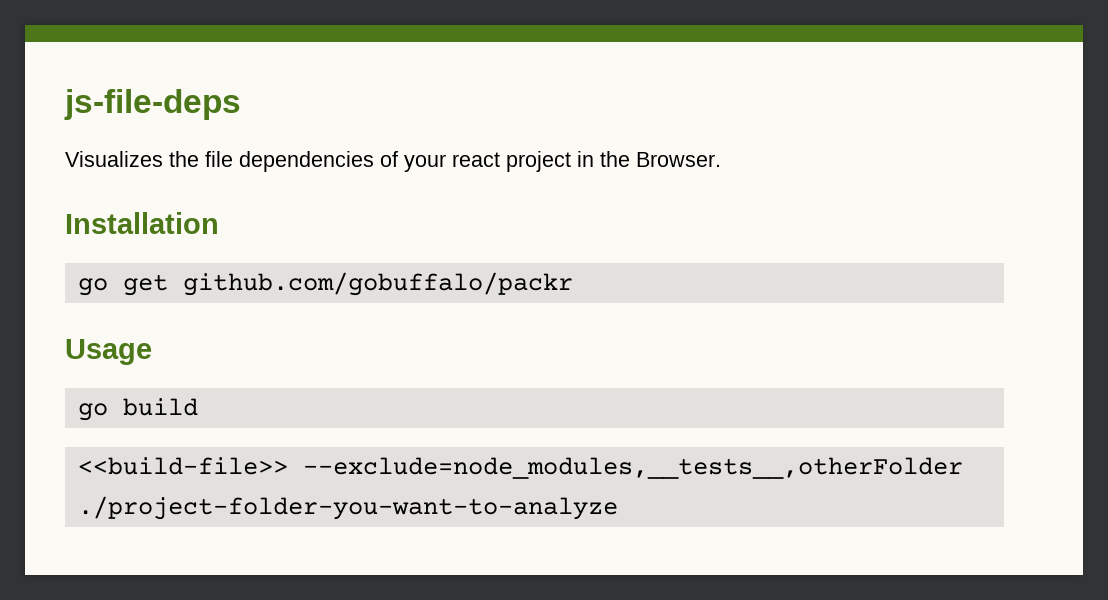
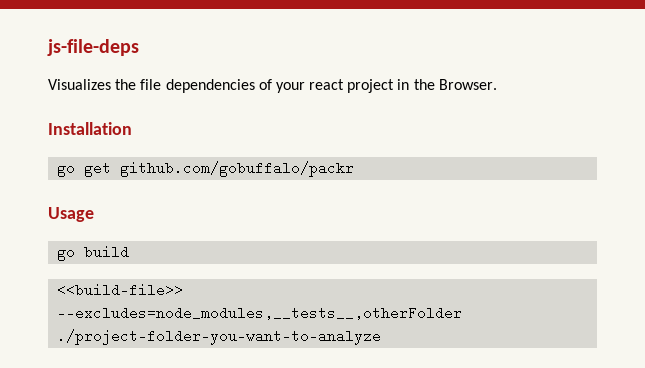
[302,457,963,479] --exclude=node_modules,__tests__,otherFolder -> [57,306,463,320] --excludes=node_modules,__tests__,otherFolder

